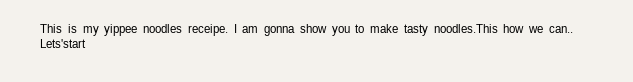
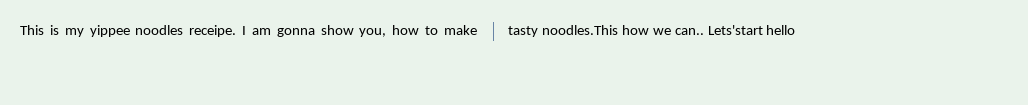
[331,26,350,36] you -> [359,25,420,37] you, how
(86, 43) none -> [766,25,796,35] hello

